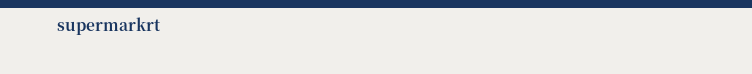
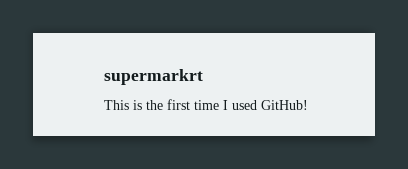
(161, 26) none -> [104,99,308,110] // This is the first time I used GitHub!

